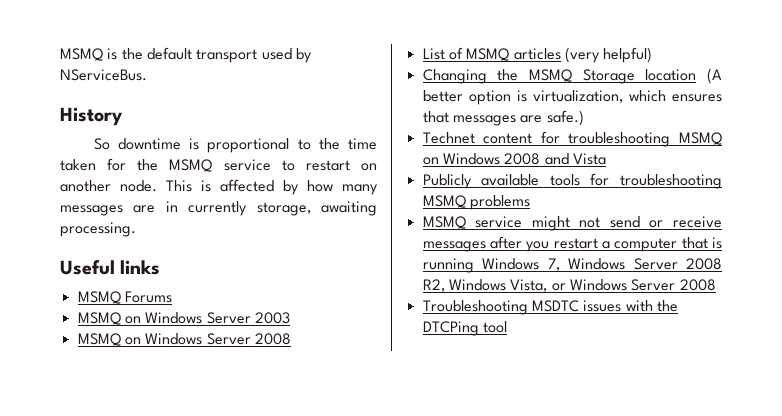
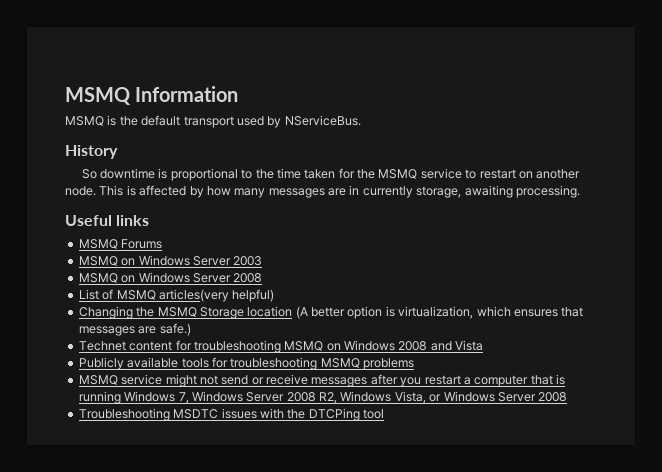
[60,48,103,61] MSMQ -> [65,86,239,105] [65,116,104,126] MSMQ Information // MSMQ
[513,47,600,63] articles (very -> [158,289,229,302] articles(very

